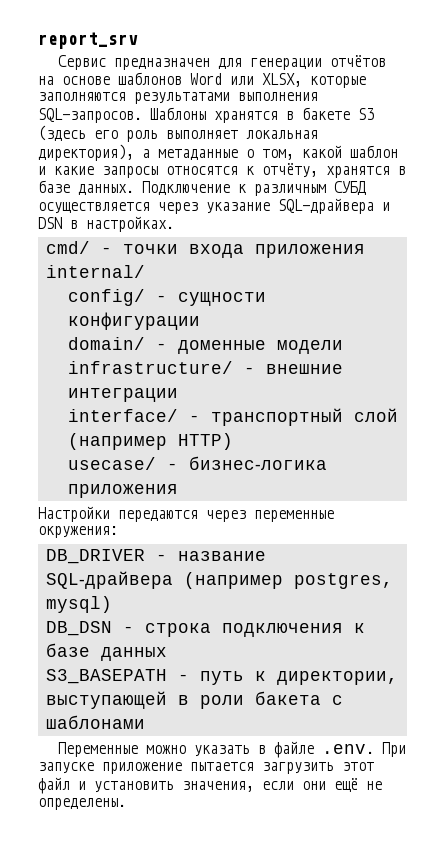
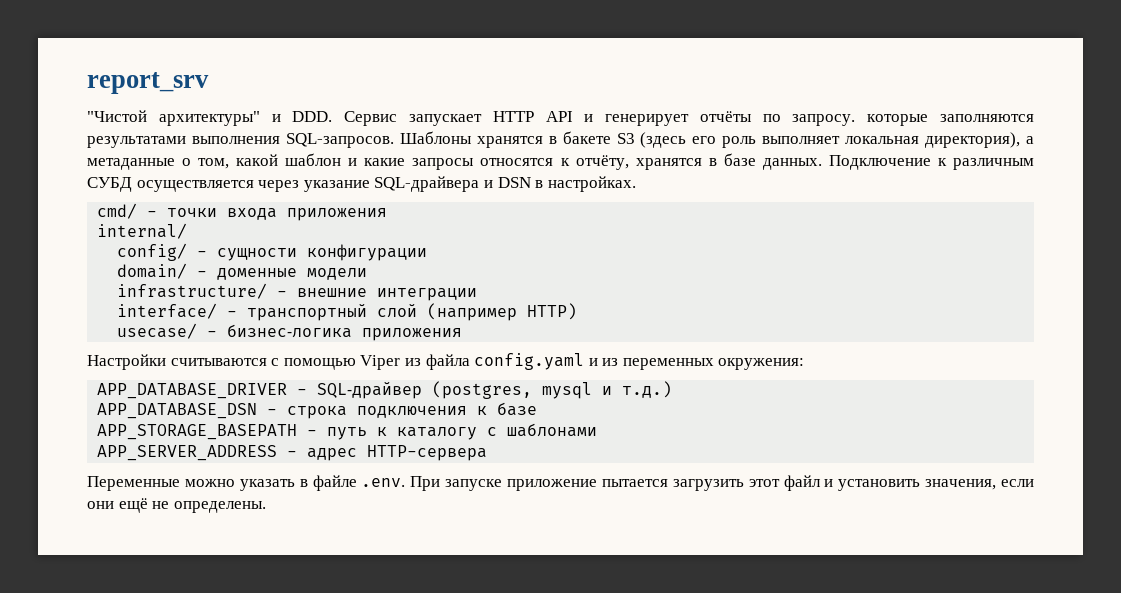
[57,55,386,70] [38,72,302,87] Сервис предназначен для генерации отчётов на основе шаблонов Word или XLSX, -> [87,110,856,126] "Чистой архитектуры" и DDD. Сервис запускает HTTP API и генерирует отчёты по запросу.
[118,510,334,522] [38,526,118,538] [45,549,266,564] [45,571,393,589] [45,596,112,613] [45,621,112,636] передаются через переменные окружения: // DB_DRIVER - название SQL‑драйвера (например postgres, mysql) // DB_DSN -> [170,353,805,370] [97,381,673,399] [97,403,258,419] считываются с помощью Viper из файла config.yaml и из переменных окружения: // APP_DATABASE_DRIVER - SQL‑драйвер (postgres, mysql и т.д.) // APP_DATABASE_DSN
[100,647,167,661] [45,669,167,684] данных // S3_BASEPATH -> [97,424,298,440] // APP_STORAGE_BASEPATH
[276,671,398,685] [45,691,343,709] [45,715,145,729] директории, выступающей в роли бакета с шаблонами -> [397,423,598,440] [97,445,488,461] каталогу с шаблонами // APP_SERVER_ADDRESS - адрес HTTP-сервера

